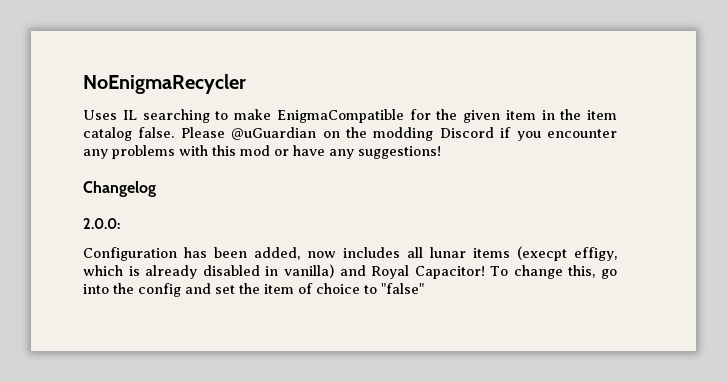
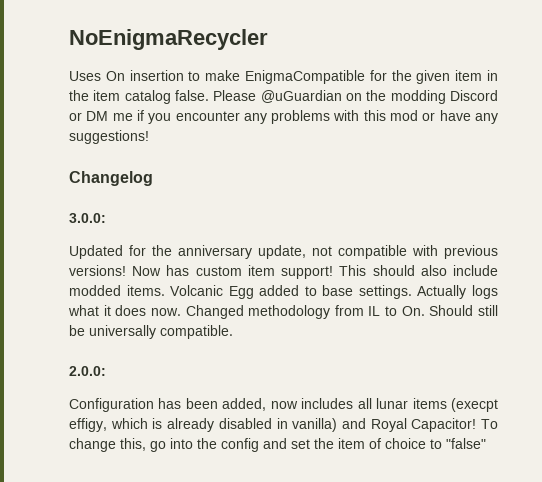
[122,109,210,123] IL searching -> [105,70,184,81] On insertion
(494, 132) none -> [69,111,133,121] or DM me
(156, 189) none -> [69,213,106,223] [69,245,498,259] [69,265,499,279] [69,285,498,299] [68,305,498,319] [69,325,233,339] // 3.0.0: // Updated for the anniversary update, not compatible with previous versions! Now has custom item support! This should also include modded items. Volcanic Egg added to base settings. Actually logs what it does now. Changed methodology from IL to On. Should still be universally compatible.

